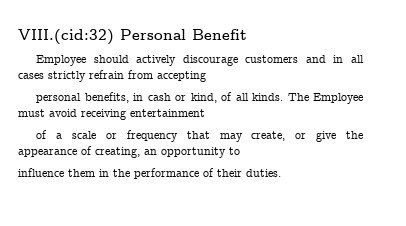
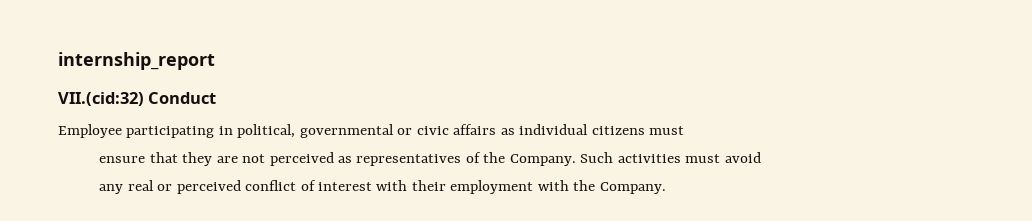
[18,29,247,45] [36,55,365,66] [18,70,206,82] [36,92,363,104] [18,109,205,120] [36,130,363,142] [18,146,240,158] [18,168,281,179] VIII.(cid:32) Personal Benefit // Employee should actively discourage customers and in all cases strictly refrain from accepting // personal benefits, in cash or kind, of all kinds. The Employee must avoid receiving entertainment // of a scale or frequency that may create, or give the appearance of creating, an opportunity to // influence them in the performance of their duties. -> [58,52,215,70] [58,92,217,106] [58,124,685,138] [99,152,761,166] [99,180,666,194] internship_report // VII.(cid:32) Conduct // Employee participating in political, governmental or civic affairs as individual citizens must // ensure that they are not perceived as representatives of the Company. Such activities must avoid // any real or perceived conflict of interest with their employment with the Company.

